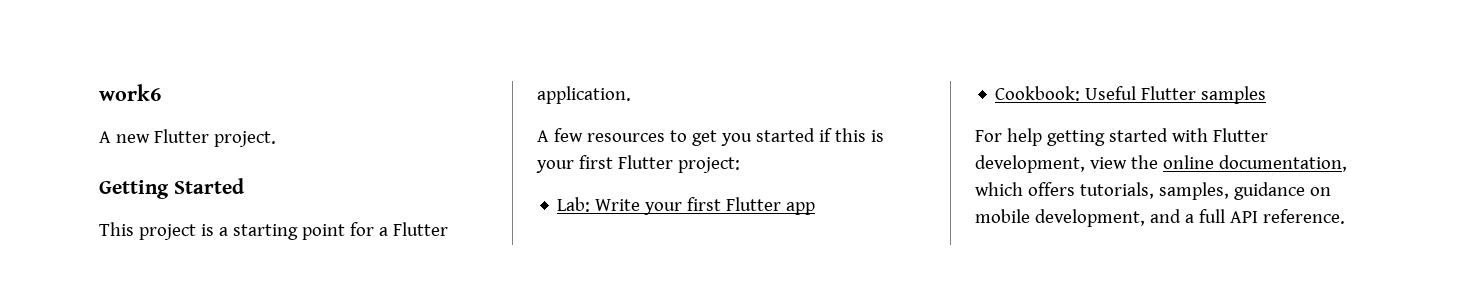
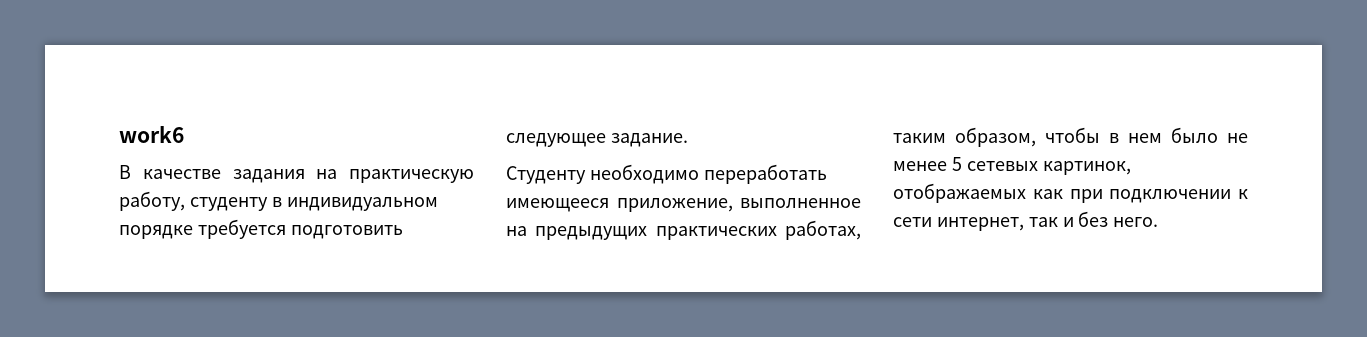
[99,129,276,147] [99,178,244,199] [99,222,448,240] [537,86,631,104] [537,128,884,146] [536,155,740,173] [557,197,816,215] [995,86,1267,104] [975,128,1268,146] [975,155,1347,173] [975,182,1331,200] [975,209,1345,227] A new Flutter project. // Getting Started // This project is a starting point for a Flutter application. // A few resources to get you started if this is your first Flutter project: // Lab: Write your first Flutter app // Cookbook: Useful Flutter samples // For help getting started with Flutter development, view the online documentation, which offers tutorials, samples, guidance on mobile development, and a full API reference. -> [119,165,474,183] [119,191,438,211] [119,219,403,239] [506,133,688,147] [506,164,827,184] [506,198,861,212] [506,220,861,240] [893,127,1248,147] [893,157,1131,175] [893,183,1248,203] [893,211,1159,231] В качестве задания на практическую работу, студенту в индивидуальном порядке требуется подготовить следующее задание. // Студенту необходимо переработать имеющееся приложение, выполненное на предыдущих практических работах, таким образом, чтобы в нем было не менее 5 сетевых картинок, отображаемых как при подключении к сети интернет, так и без него.

